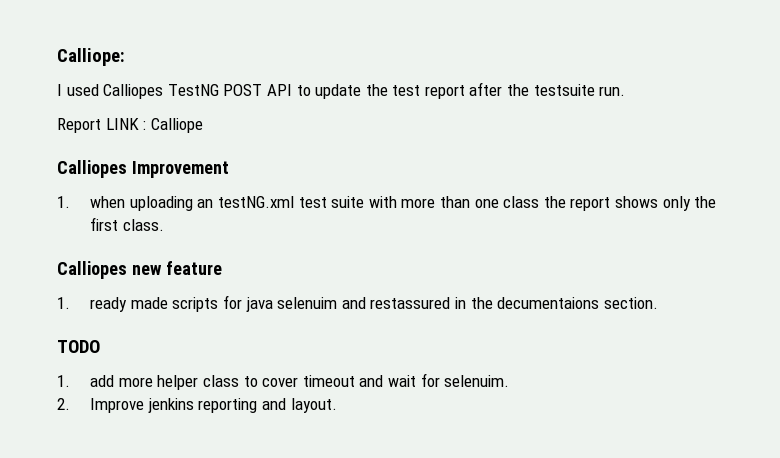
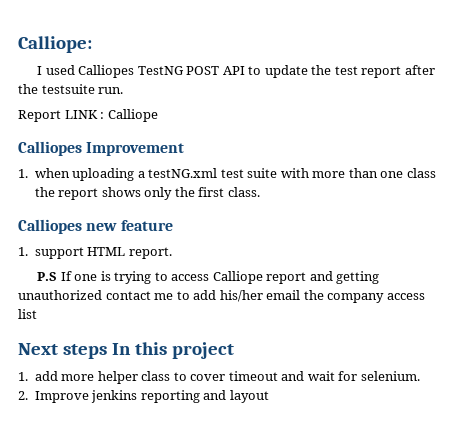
[197,199,214,208] an -> [137,171,145,178] a
[90,295,658,312] [57,340,100,353] ready made scripts for java selenuim and restassured in the decumentaions section. // TODO -> [34,247,172,259] [37,271,380,284] [18,290,425,303] [18,309,37,319] [18,342,234,359] support HTML report. // P.S If one is trying to access Calliope report and getting unauthorized contact me to add his/her email the company access list // Next steps In this project
[444,375,510,387] selenuim. -> [360,371,420,381] selenium.
[290,398,337,413] layout. -> [229,390,269,403] layout

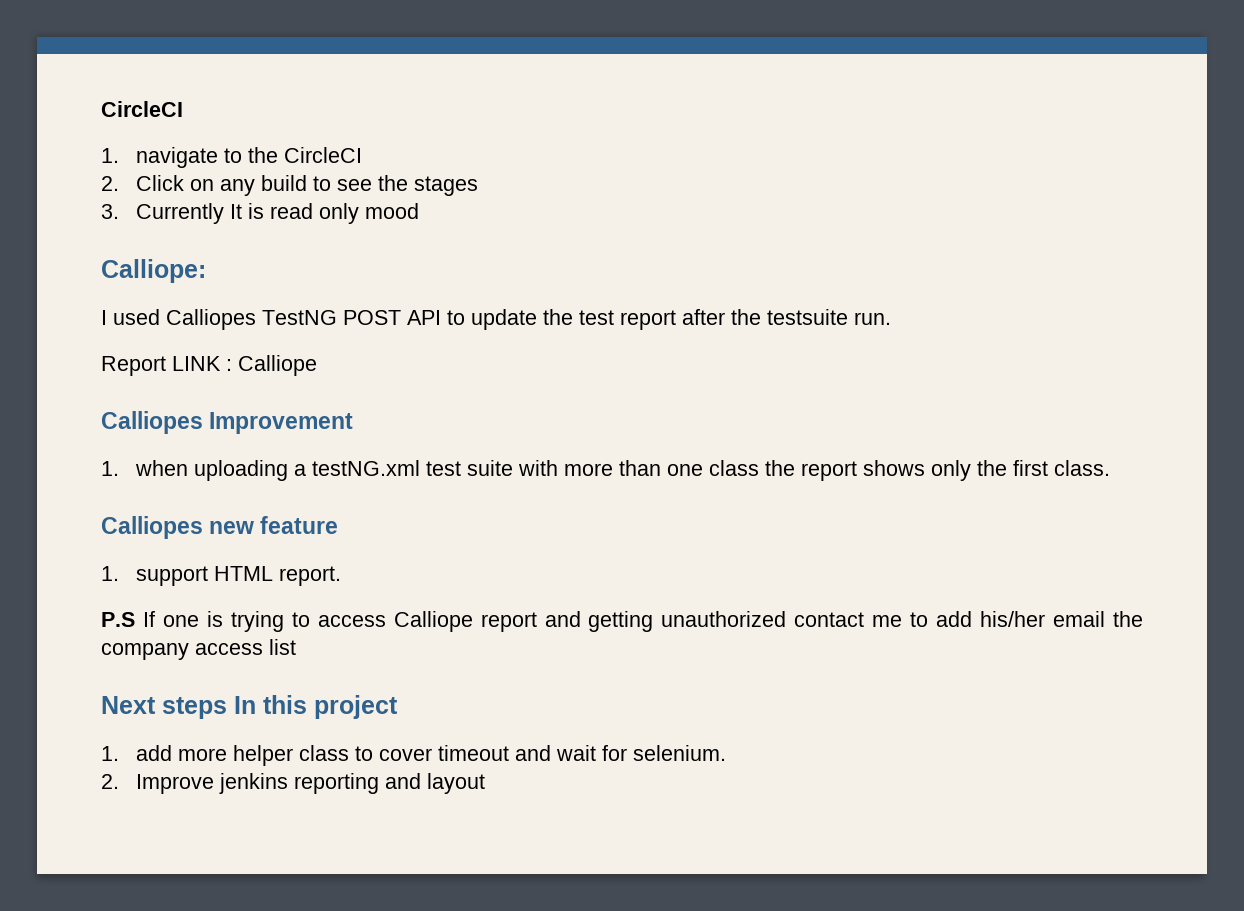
(18, 44) none -> [101,101,183,117] [101,147,363,168] [101,175,479,196] [101,203,420,224] CircleCI // 1. navigate to the CircleCI // 2. Click on any build to see the stages // 3. Currently It is read only mood //

